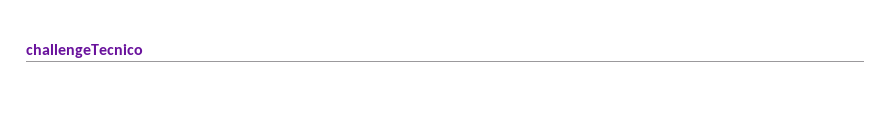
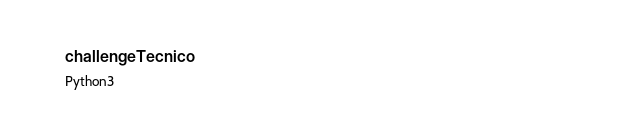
(143, 51) none -> [65,75,114,90] // Python3

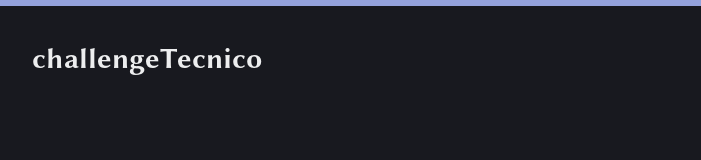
[65,75,114,90] // Python3 -> (262, 61) none

